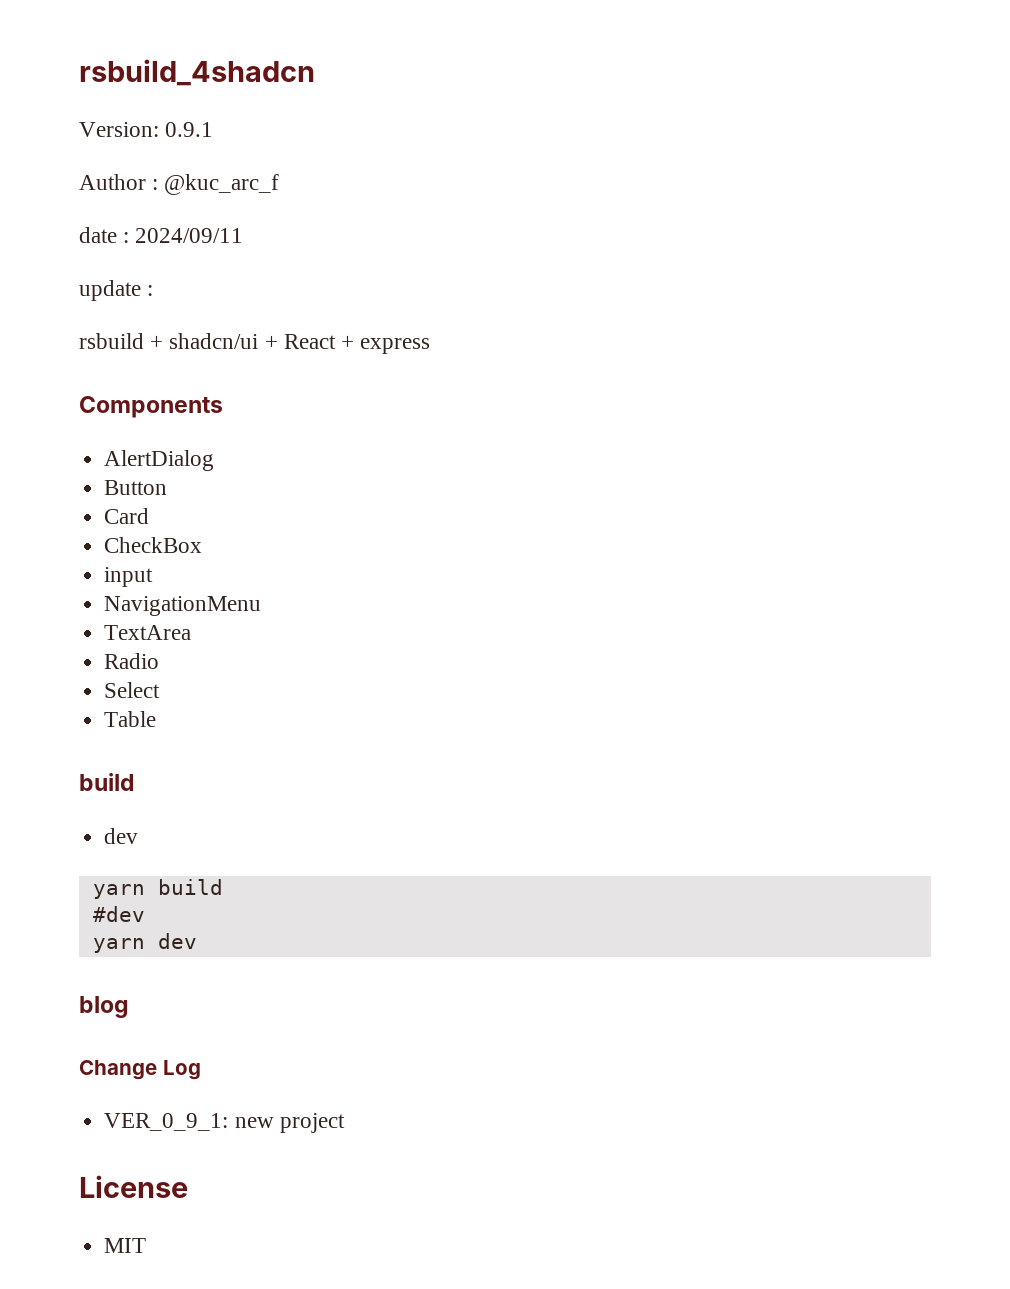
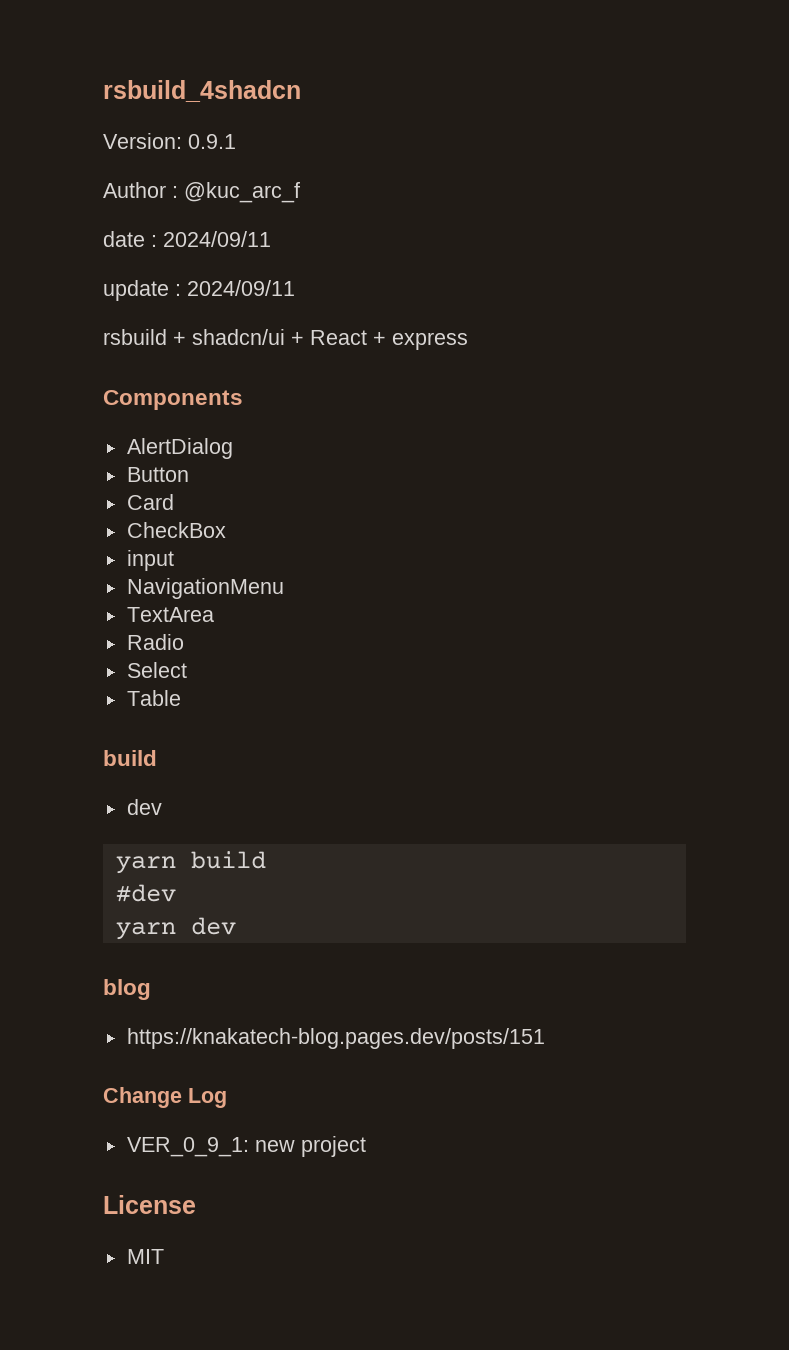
(154, 290) none -> [187,280,295,296] 2024/09/11
(129, 1007) none -> [126,1028,545,1049] // https://knakatech-blog.pages.dev/posts/151

